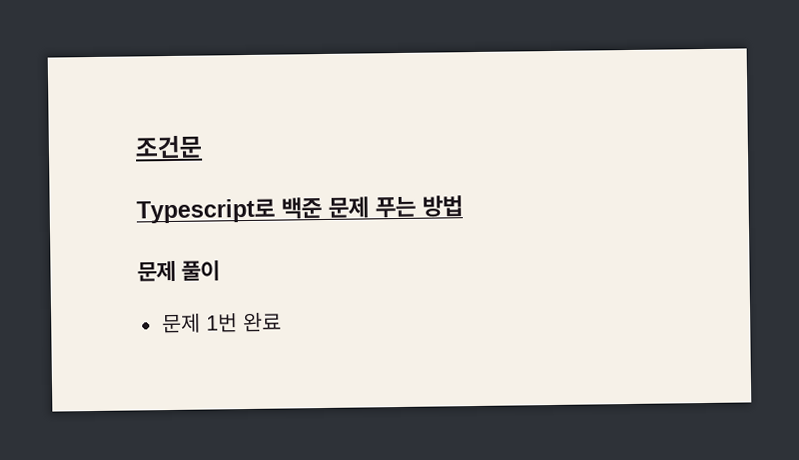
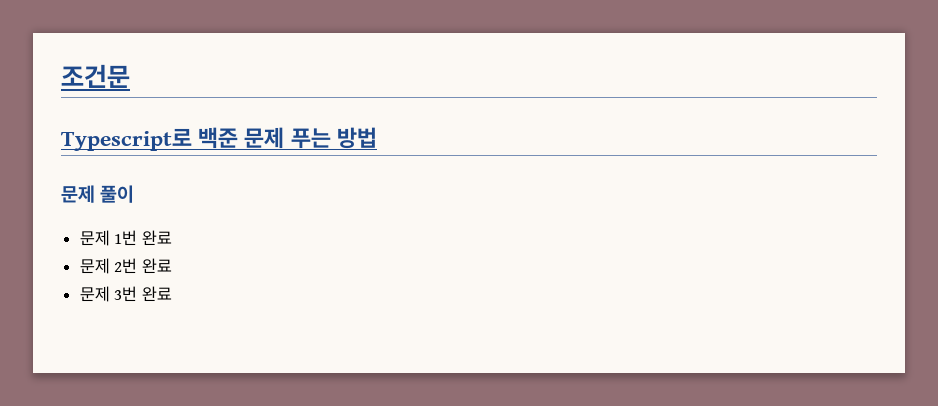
(282, 322) none -> [79,258,172,274] [79,286,172,302] // 문제 2번 완료 // 문제 3번 완료

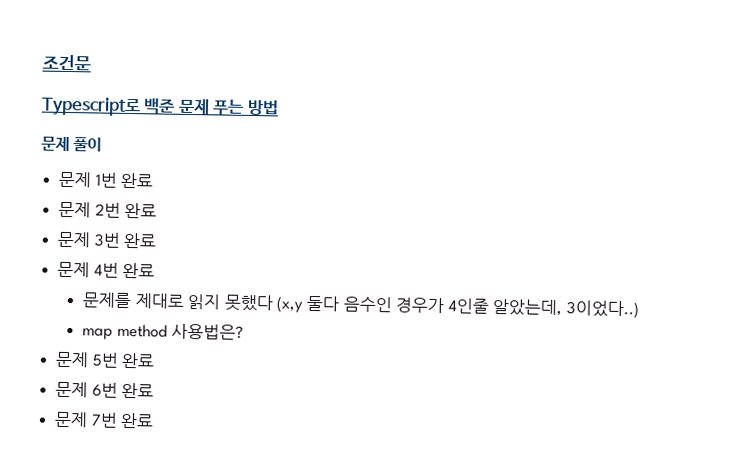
(172, 294) none -> [57,261,156,279] [82,292,639,319] [82,323,245,340] [55,351,156,369] [55,381,155,399] [54,411,155,429] // 문제 4번 완료 // 문제를 제대로 읽지 못했다 (x,y 둘다 음수인 경우가 4인줄 알았는데, 3이었다..) // map method 사용법은? // 문제 5번 완료 // 문제 6번 완료 // 문제 7번 완료

